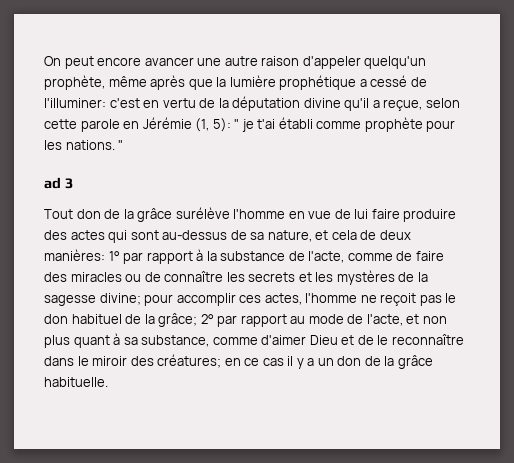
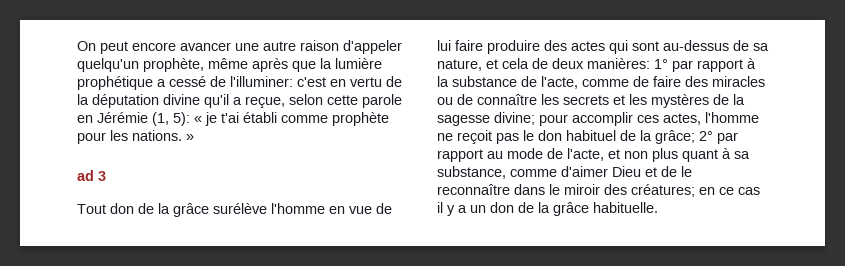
[234,119,240,129] " -> [194,116,202,123] «
[118,140,124,150] " -> [186,134,194,141] »

